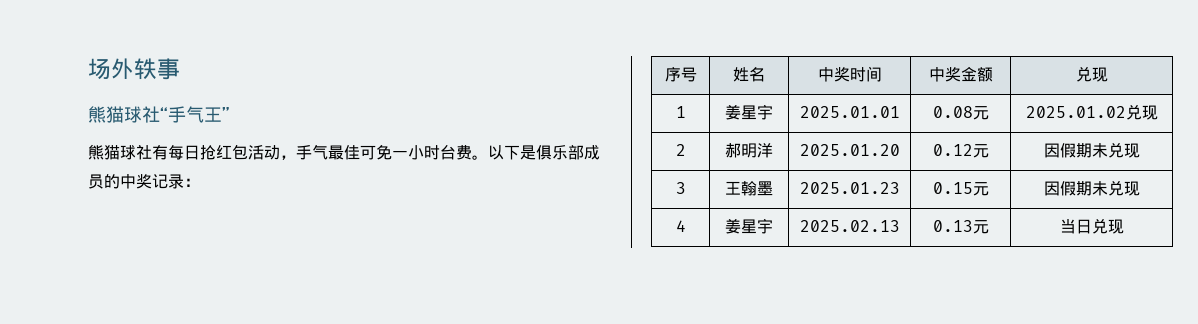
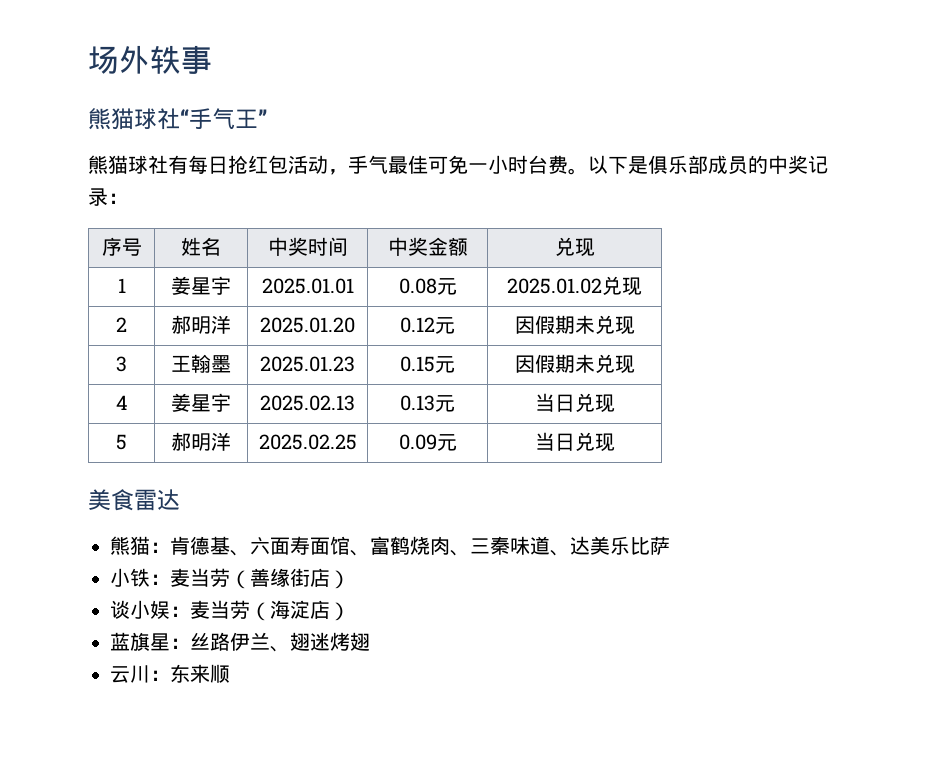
(1124, 226) none -> [116,434,127,450] [171,432,231,451] [258,434,357,450] [398,434,457,451] [534,432,615,452] [88,489,180,511] [110,536,670,556] [110,568,350,589] [110,600,350,621] [110,632,370,652] [110,664,230,683] // 5 | 郝明洋 | 2025.02.25 | 0.09元 | 当日兑现 // 美食雷达 // 熊猫：肯德基、六面寿面馆、富鹤烧肉、三秦味道、达美乐比萨 // 小铁：麦当劳（善缘街店） // 谈小娱：麦当劳（海淀店） // 蓝旗星：丝路伊兰、翅迷烤翅 // 云川：东来顺

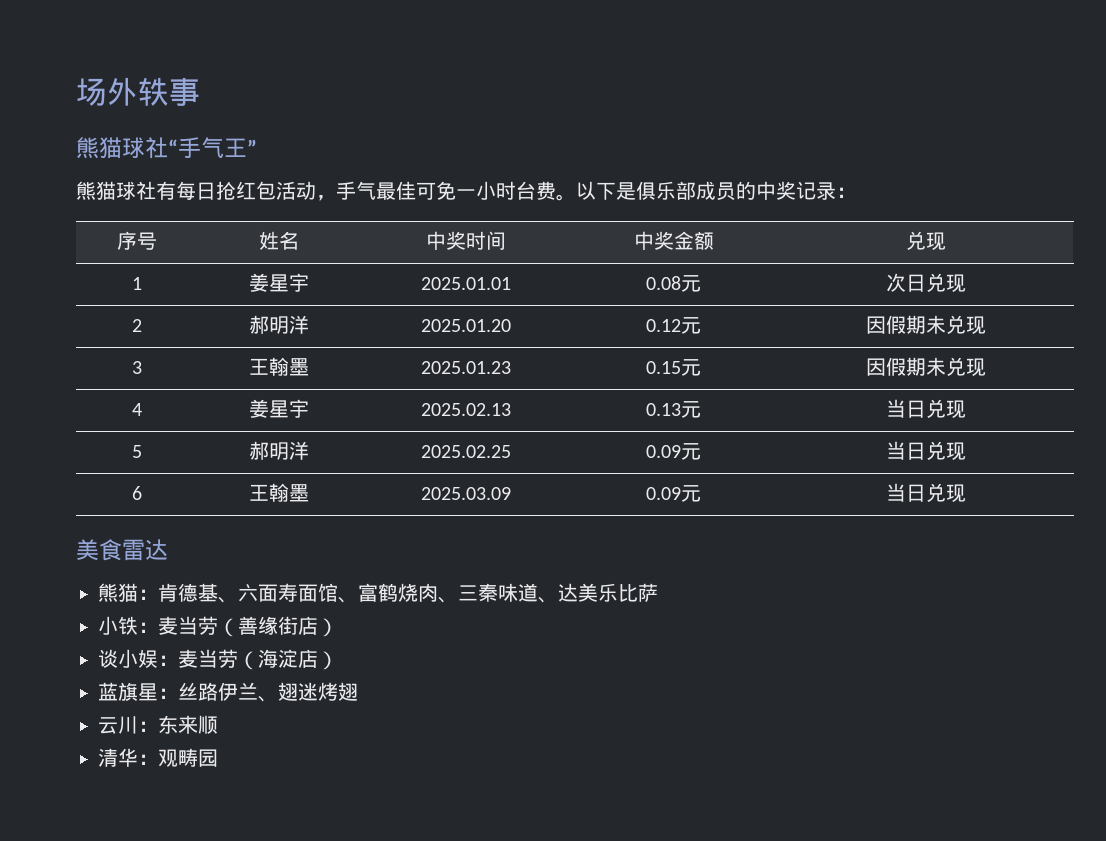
[507,278,602,294] 2025.01.02 -> [885,273,926,292] 次日
(615, 442) none -> [131,486,142,500] [249,483,309,502] [420,487,511,500] [646,485,701,502] [885,483,966,503] // 6 | 王翰墨 | 2025.03.09 | 0.09元 | 当日兑现
(230, 673) none -> [98,748,218,767] // 清华：观畴园

